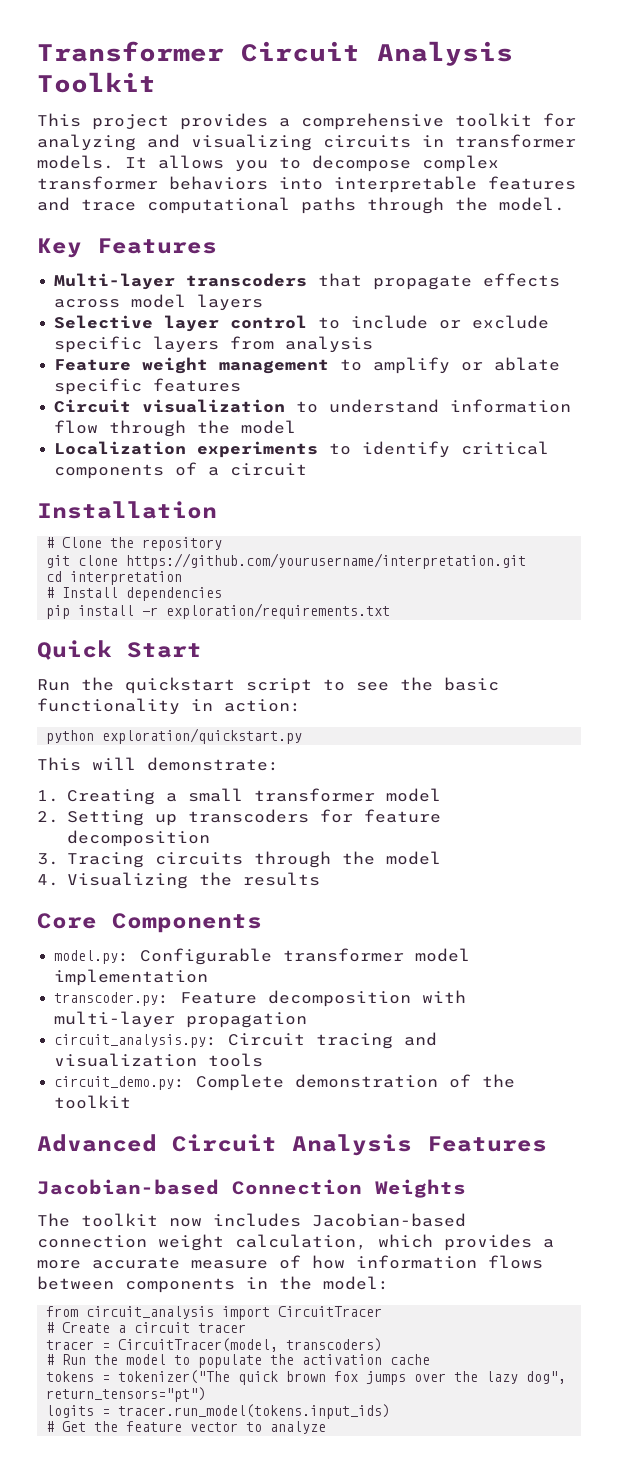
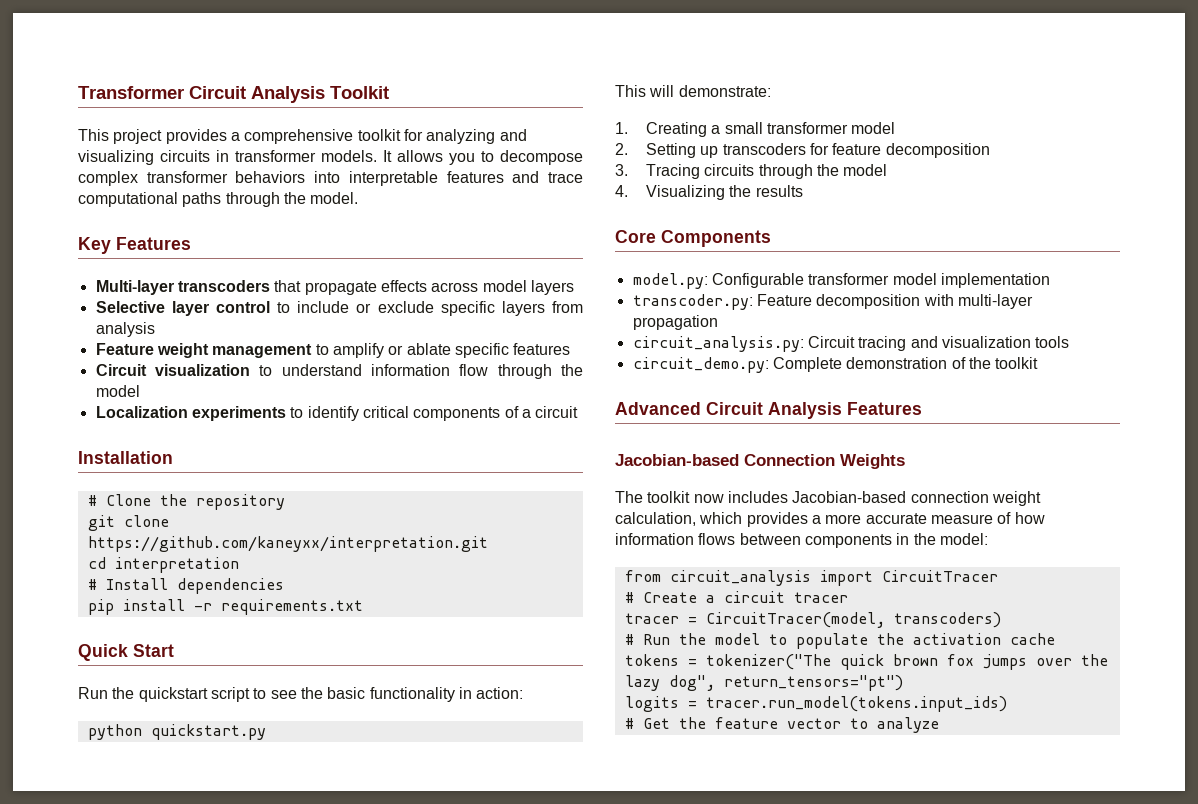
[126,553,527,569] https://github.com/yourusername/interpretation.git -> [87,536,488,552] https://github.com/kaneyxx/interpretation.git
[166,603,391,619] exploration/requirements.txt -> [220,599,363,615] requirements.txt
[102,728,303,744] exploration/quickstart.py -> [150,724,266,740] quickstart.py

